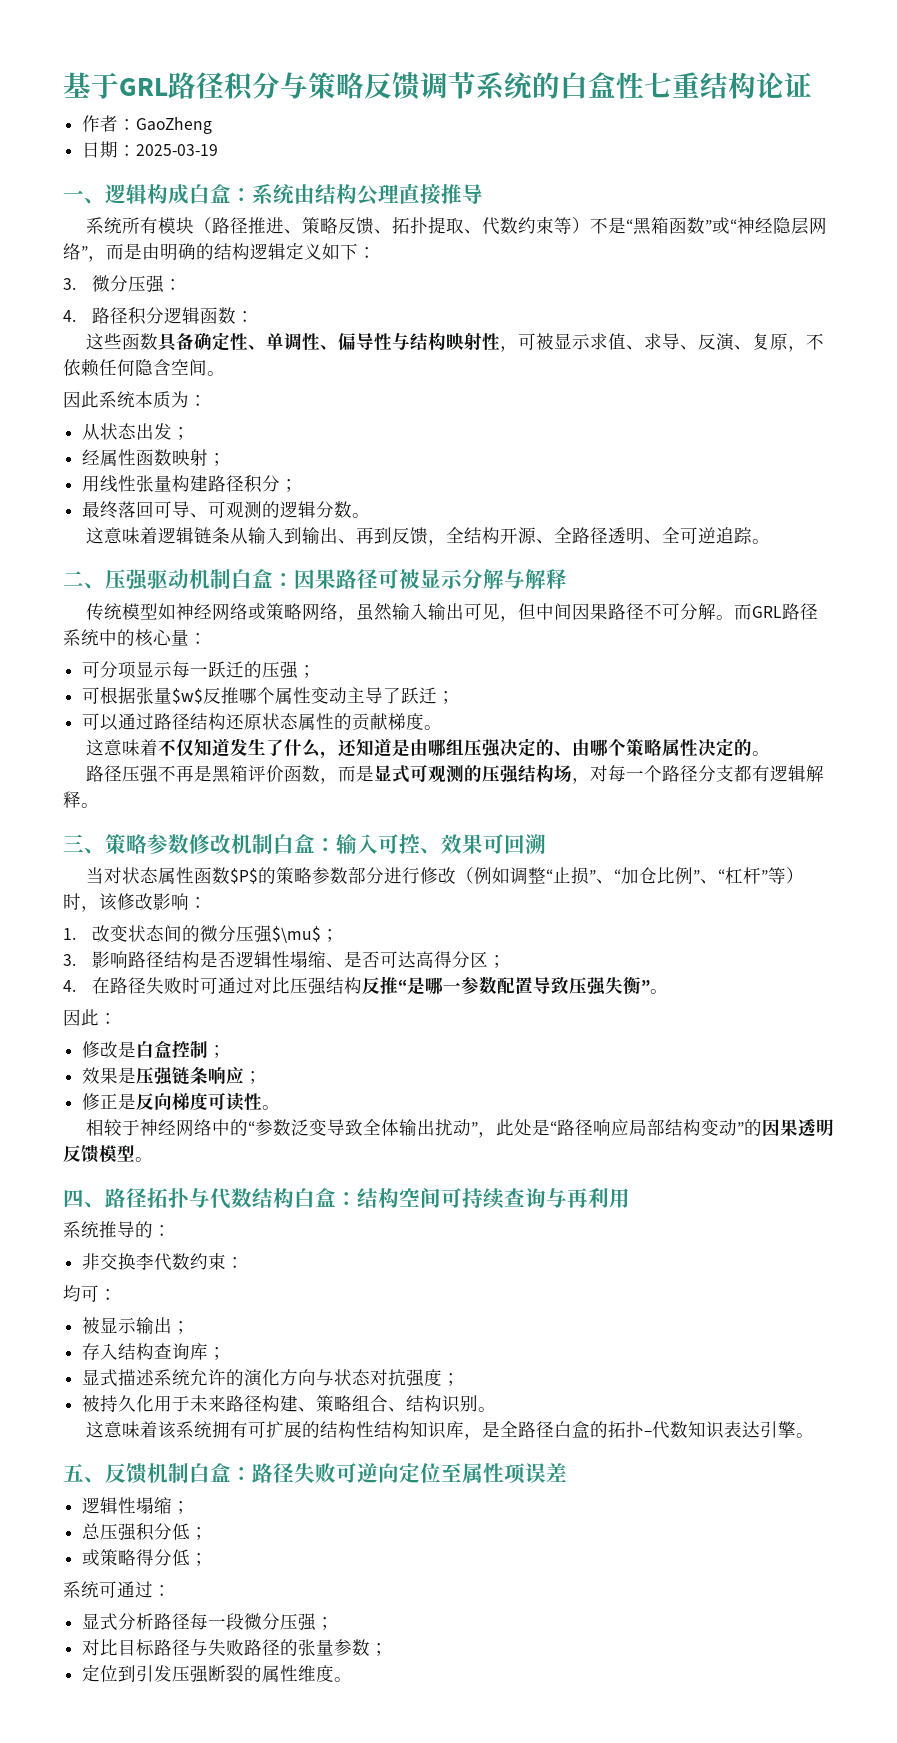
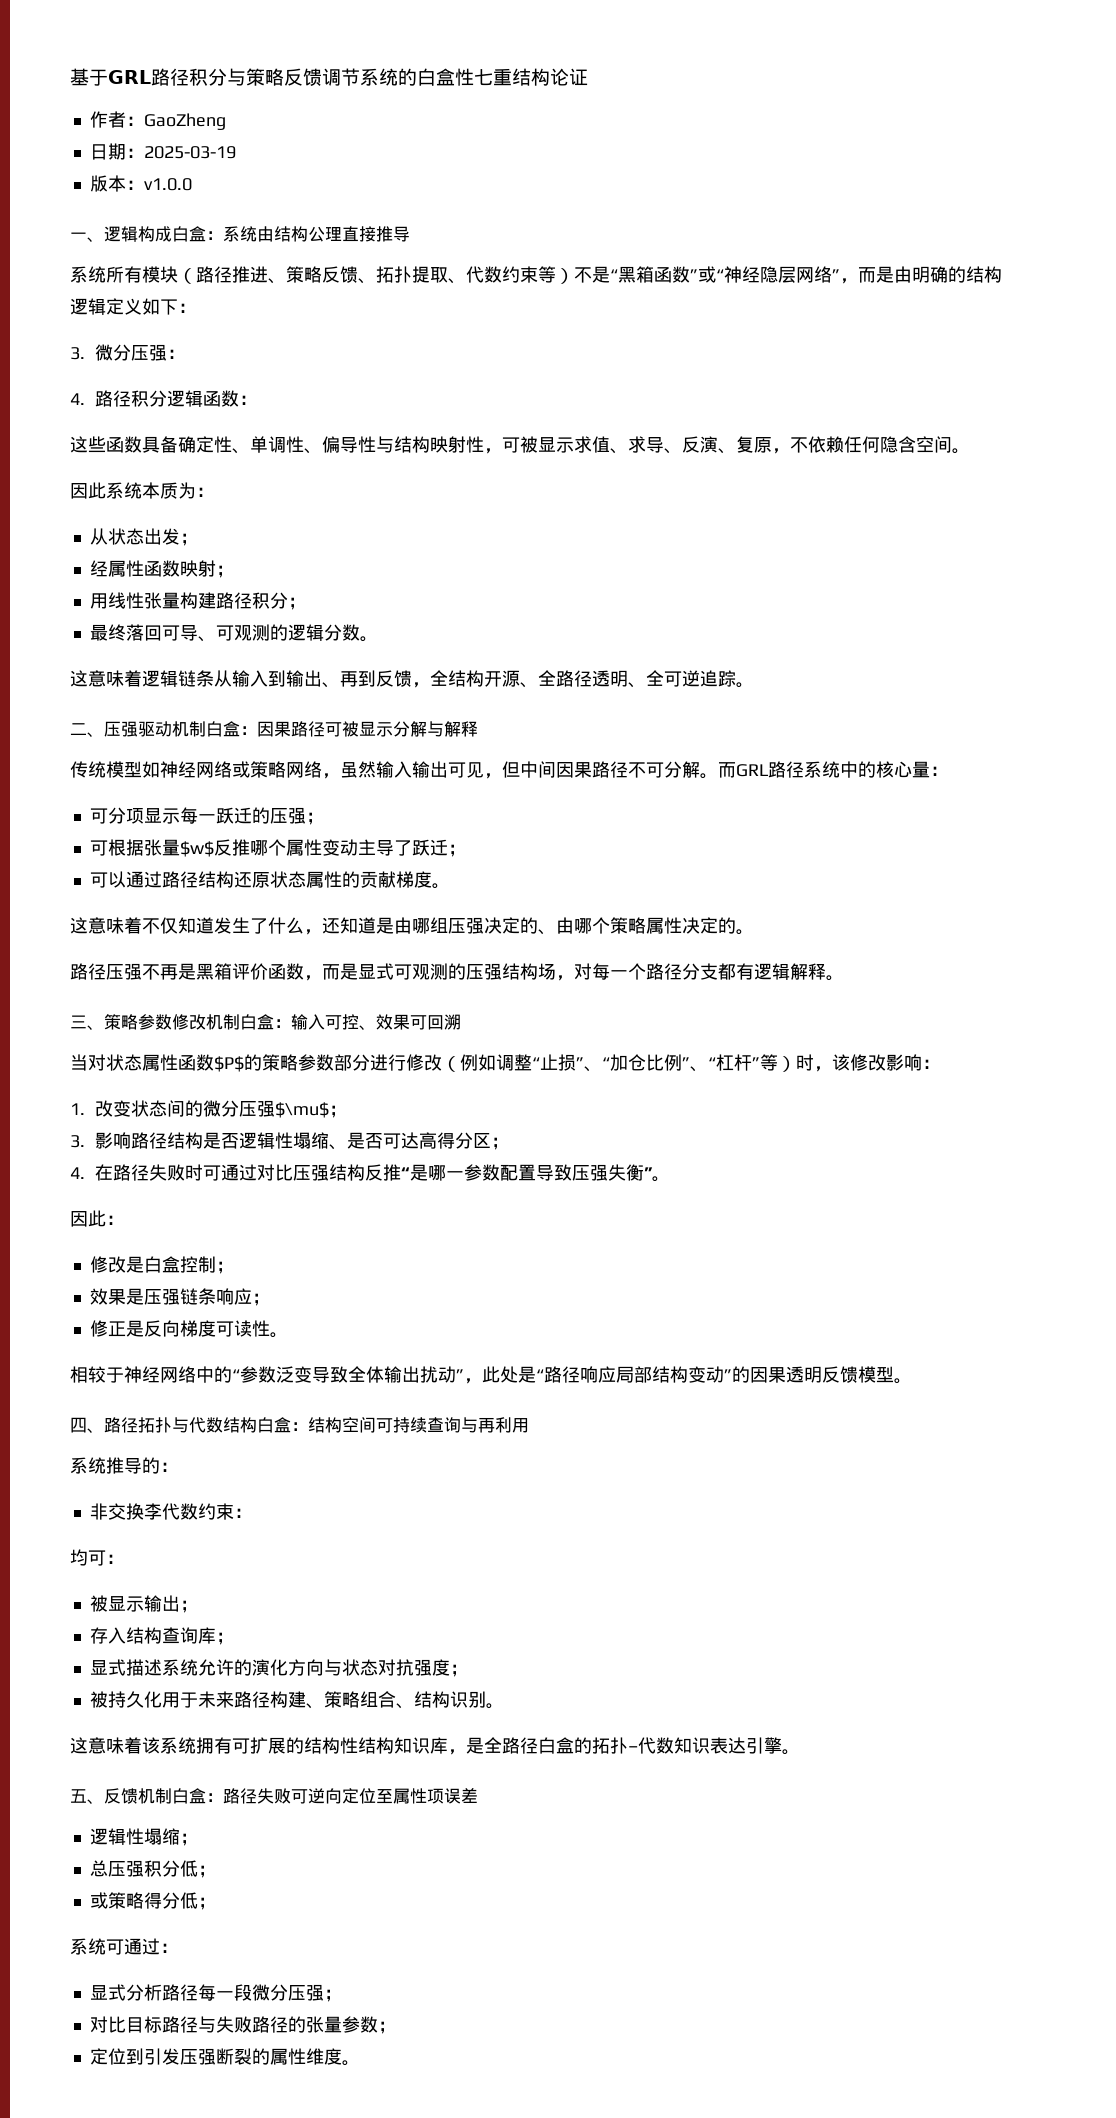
(219, 150) none -> [89,175,192,192] // 版本：v1.0.0

